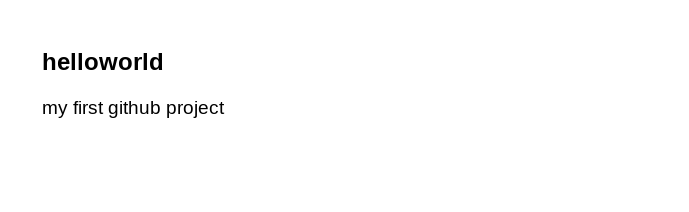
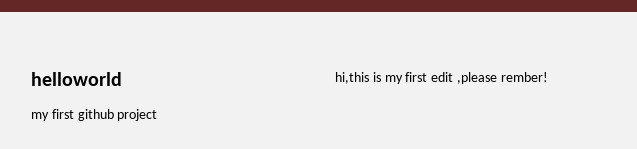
(226, 109) none -> [335,72,548,84] // hi,this is my first edit ,please rember!

